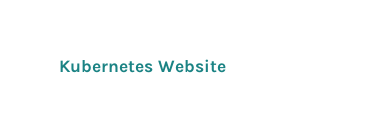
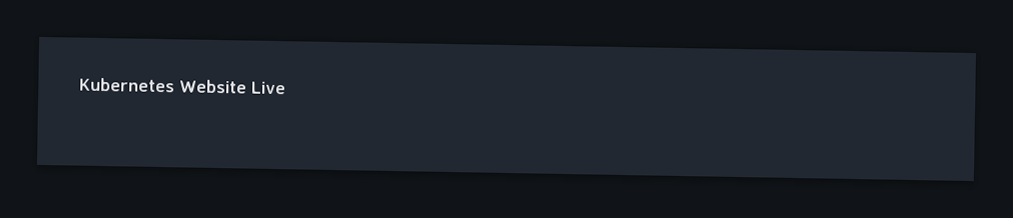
(226, 66) none -> [250,81,286,95] Live

